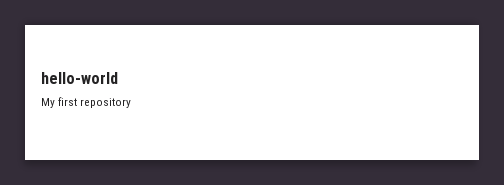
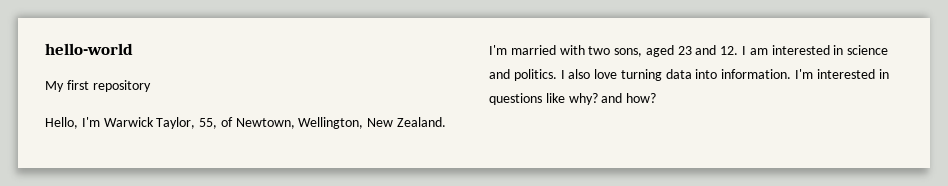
(132, 103) none -> [45,117,447,129] [489,45,889,57] [489,69,889,81] [489,93,657,105] // Hello, I'm Warwick Taylor, 55, of Newtown, Wellington, New Zealand. I'm married with two sons, aged 23 and 12. I am interested in science and politics. I also love turning data into information. I'm interested in questions like why? and how?

